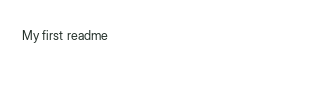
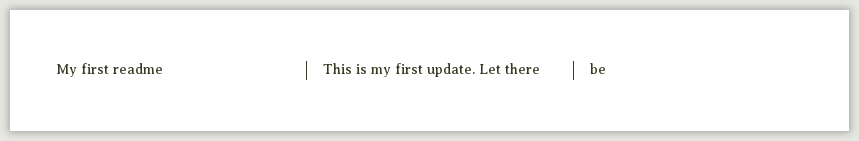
(108, 35) none -> [323,63,606,77] // This is my first update. Let there be

